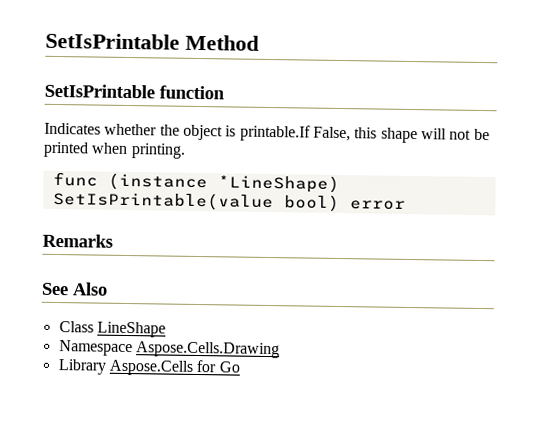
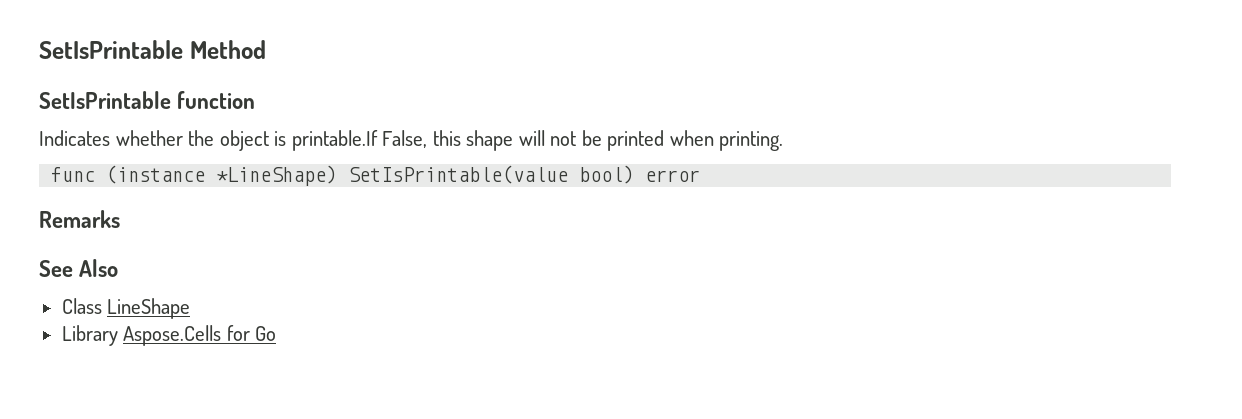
[58,340,280,359] // Namespace Aspose.Cells.Drawing -> (191, 308) none

